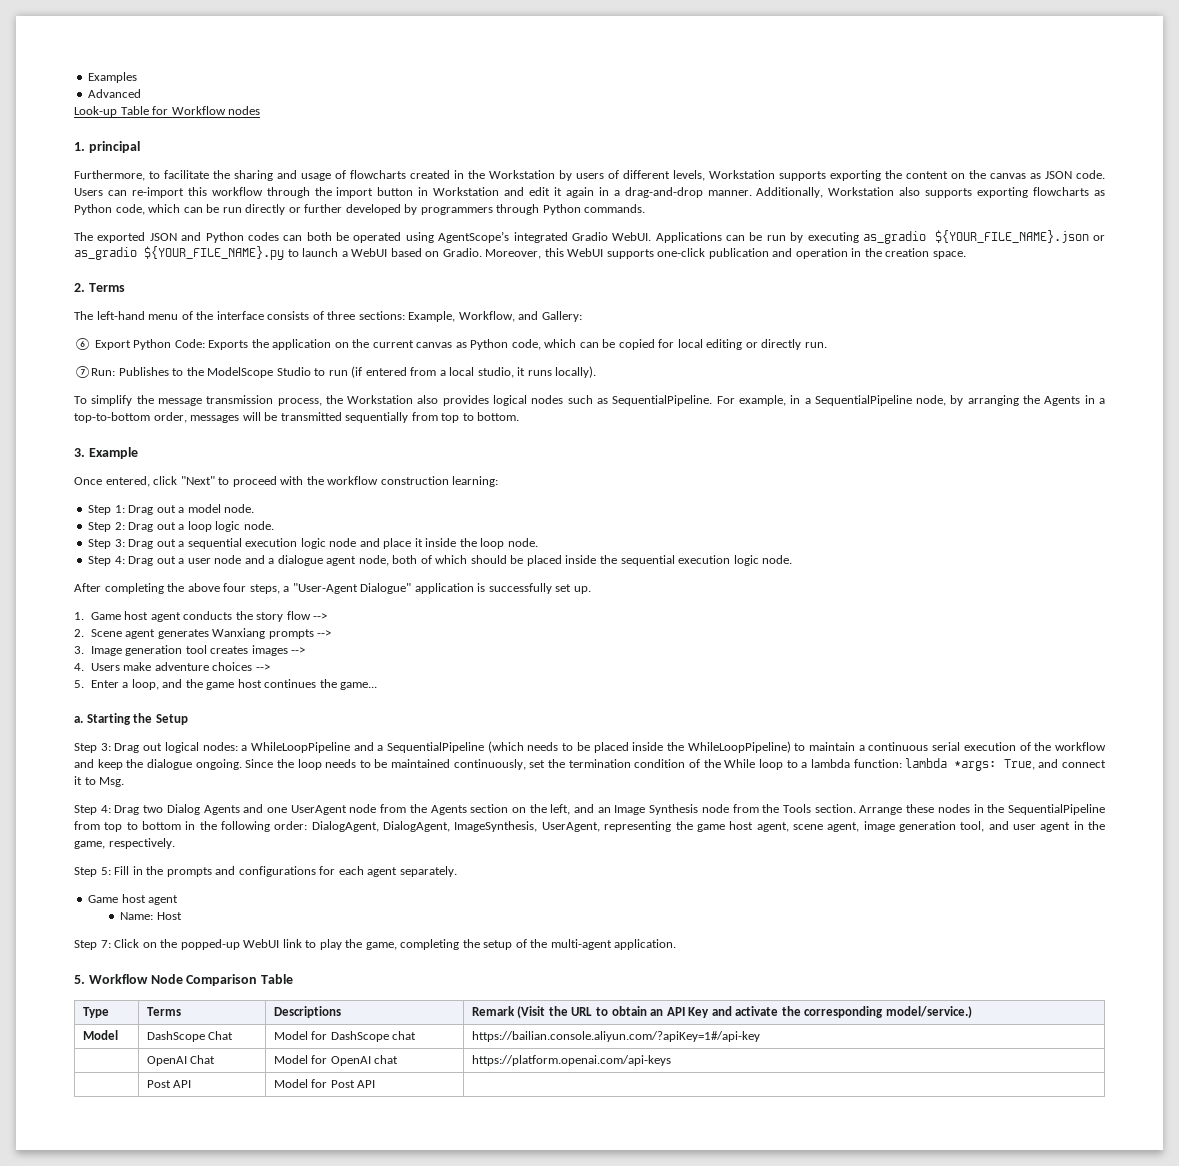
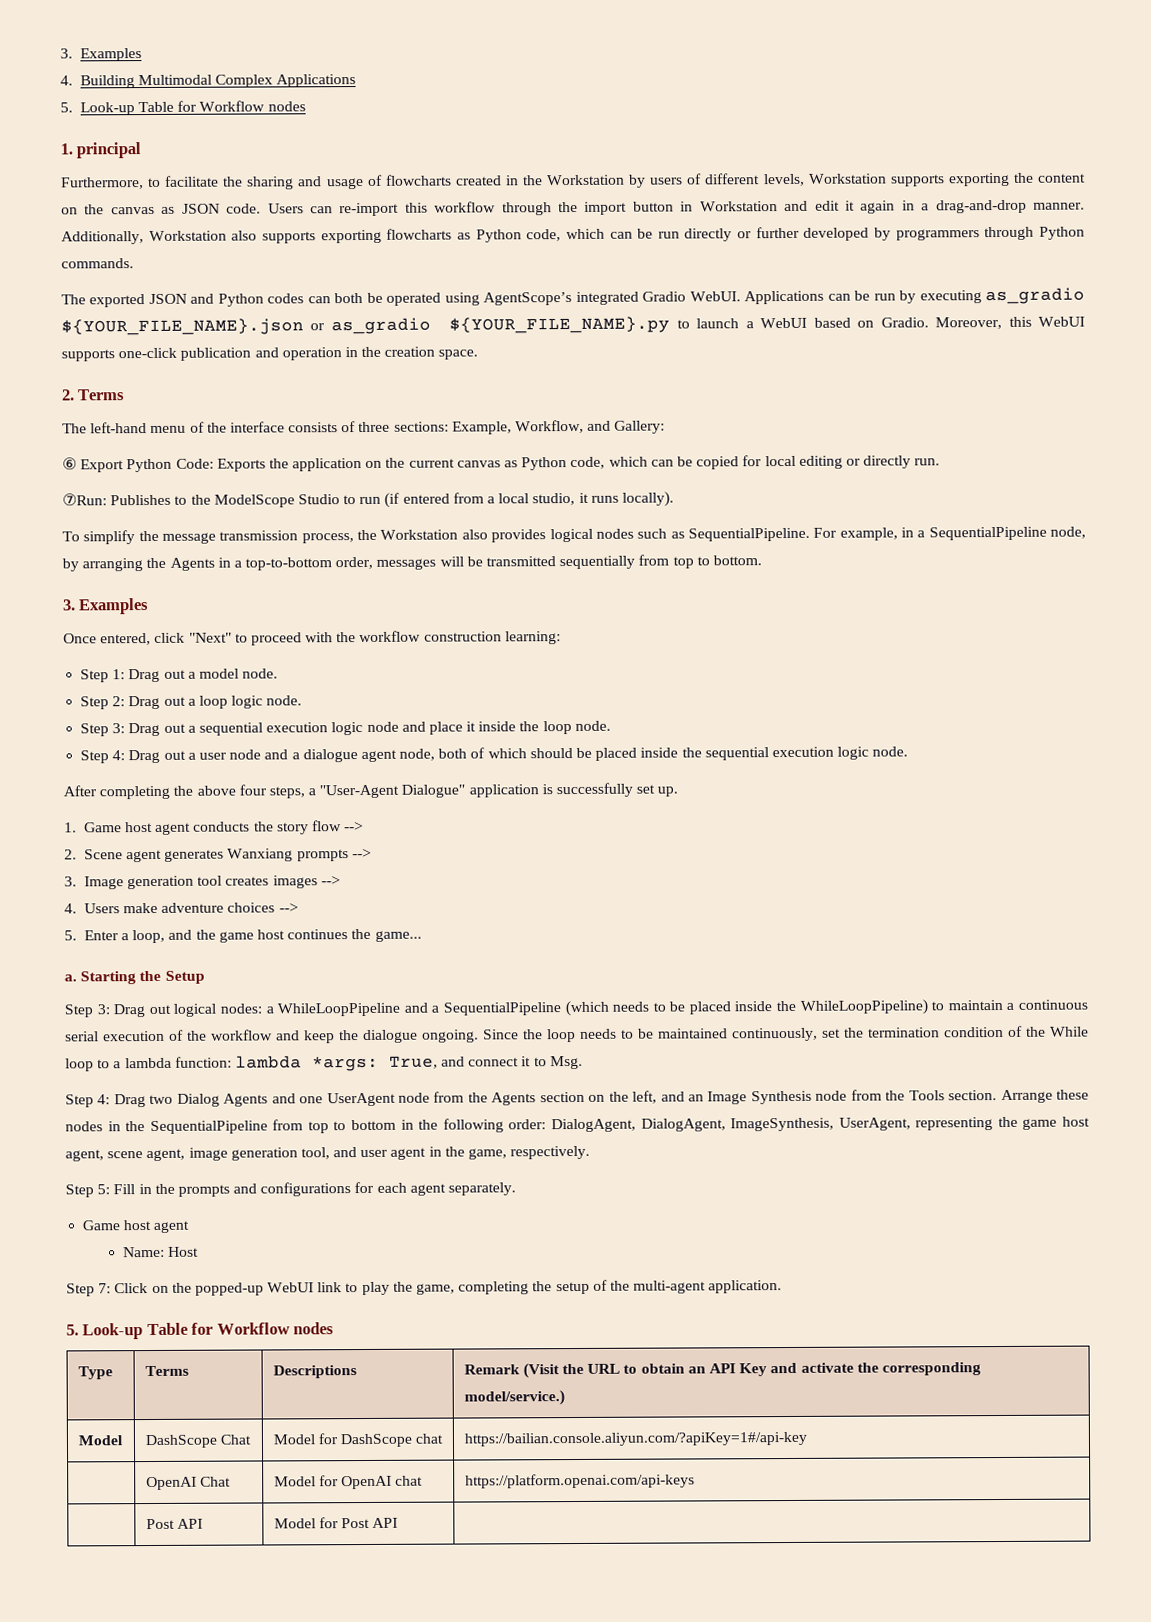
[88,72,138,83] [88,89,142,98] Examples // Advanced // -> [60,48,142,62] [60,74,357,89] [60,102,73,113] 3. Examples // 4. Building Multimodal Complex Applications // 5.
[88,447,138,459] Example -> [78,598,150,615] Examples
[88,974,294,986] Workflow Node Comparison Table -> [82,1322,335,1340] Look-up Table for Workflow nodes

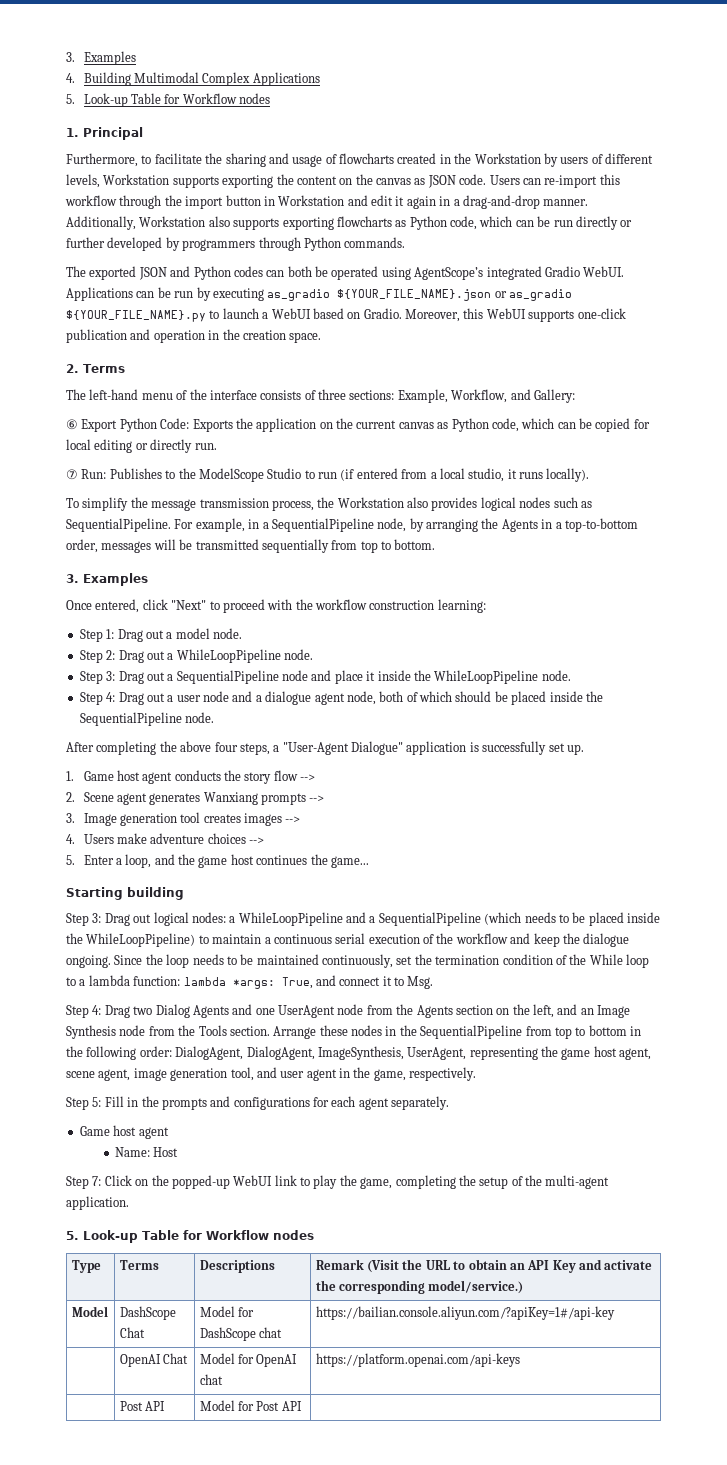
[76,142,142,159] principal -> [83,127,143,140] Principal
[62,493,107,507] ⑦Run: -> [66,469,107,480] ⑦ Run:
[198,695,264,709] loop logic -> [176,649,281,663] WhileLoopPipeline
[198,721,364,736] sequential execution logic -> [176,670,279,684] SequentialPipeline
[542,721,572,735] loop -> [434,670,539,684] WhileLoopPipeline
[704,746,870,761] sequential execution logic -> [79,712,182,726] SequentialPipeline
[64,970,205,985] a. Starting the Setup -> [66,887,184,900] Starting building

